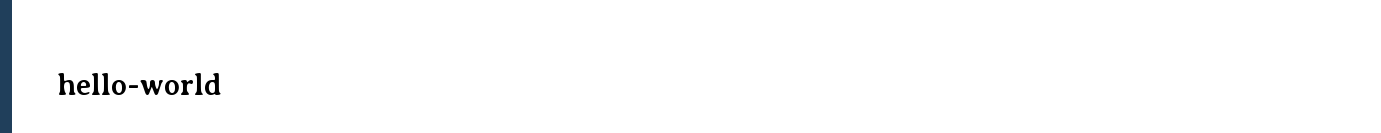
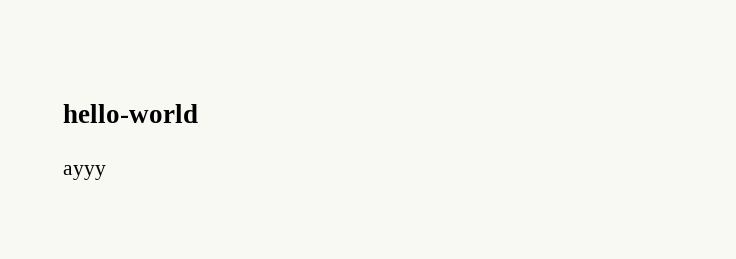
(222, 84) none -> [63,165,106,180] // ayyy

